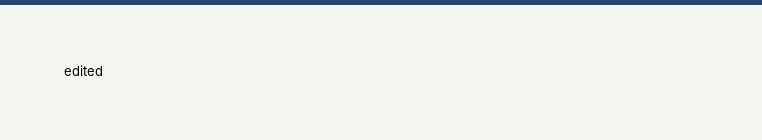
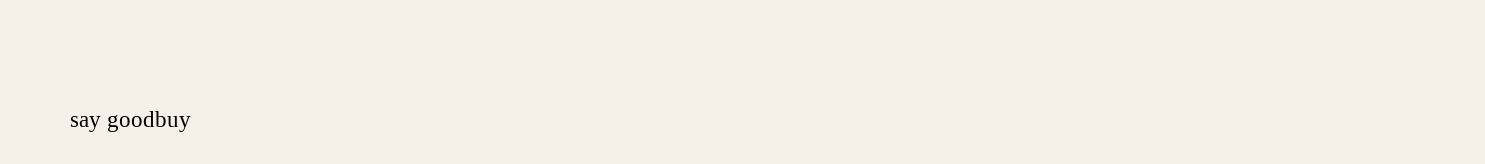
[64,65,103,76] edited -> [70,111,192,132] say goodbuy

